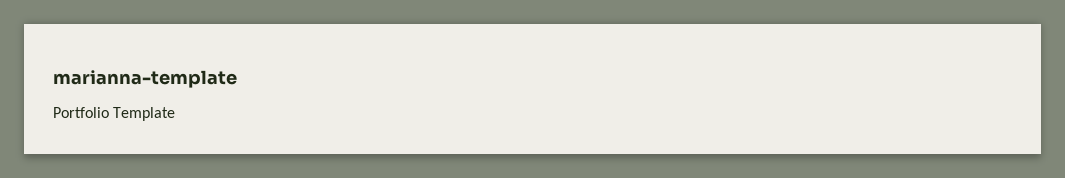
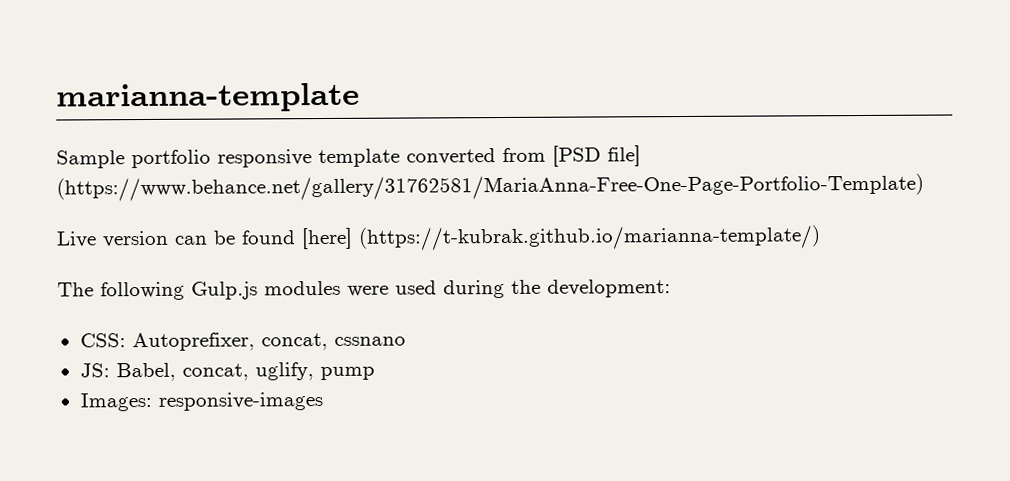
[53,107,176,121] Portfolio Template -> [56,145,641,169] [56,173,924,202] [56,225,821,251] [57,279,671,301] [79,332,406,352] [79,362,375,382] [79,392,323,412] Sample portfolio responsive template converted from [PSD file] (https://www.behance.net/gallery/31762581/MariaAnna-Free-One-Page-Portfolio-Template) // Live version can be found [here] (https://t-kubrak.github.io/marianna-template/) // The following Gulp.js modules were used during the development: // CSS: Autoprefixer, concat, cssnano // JS: Babel, concat, uglify, pump // Images: responsive-images

